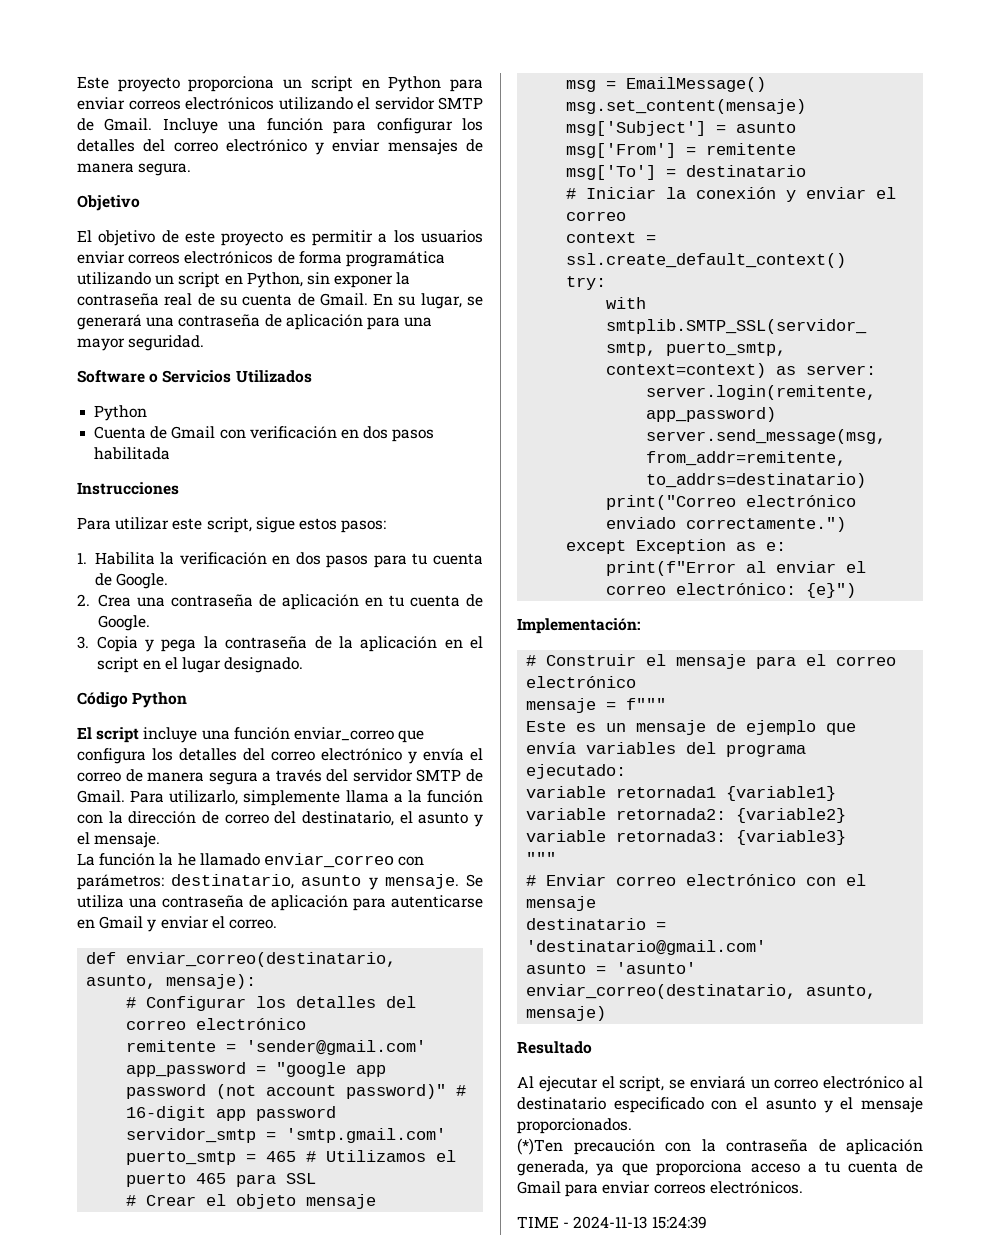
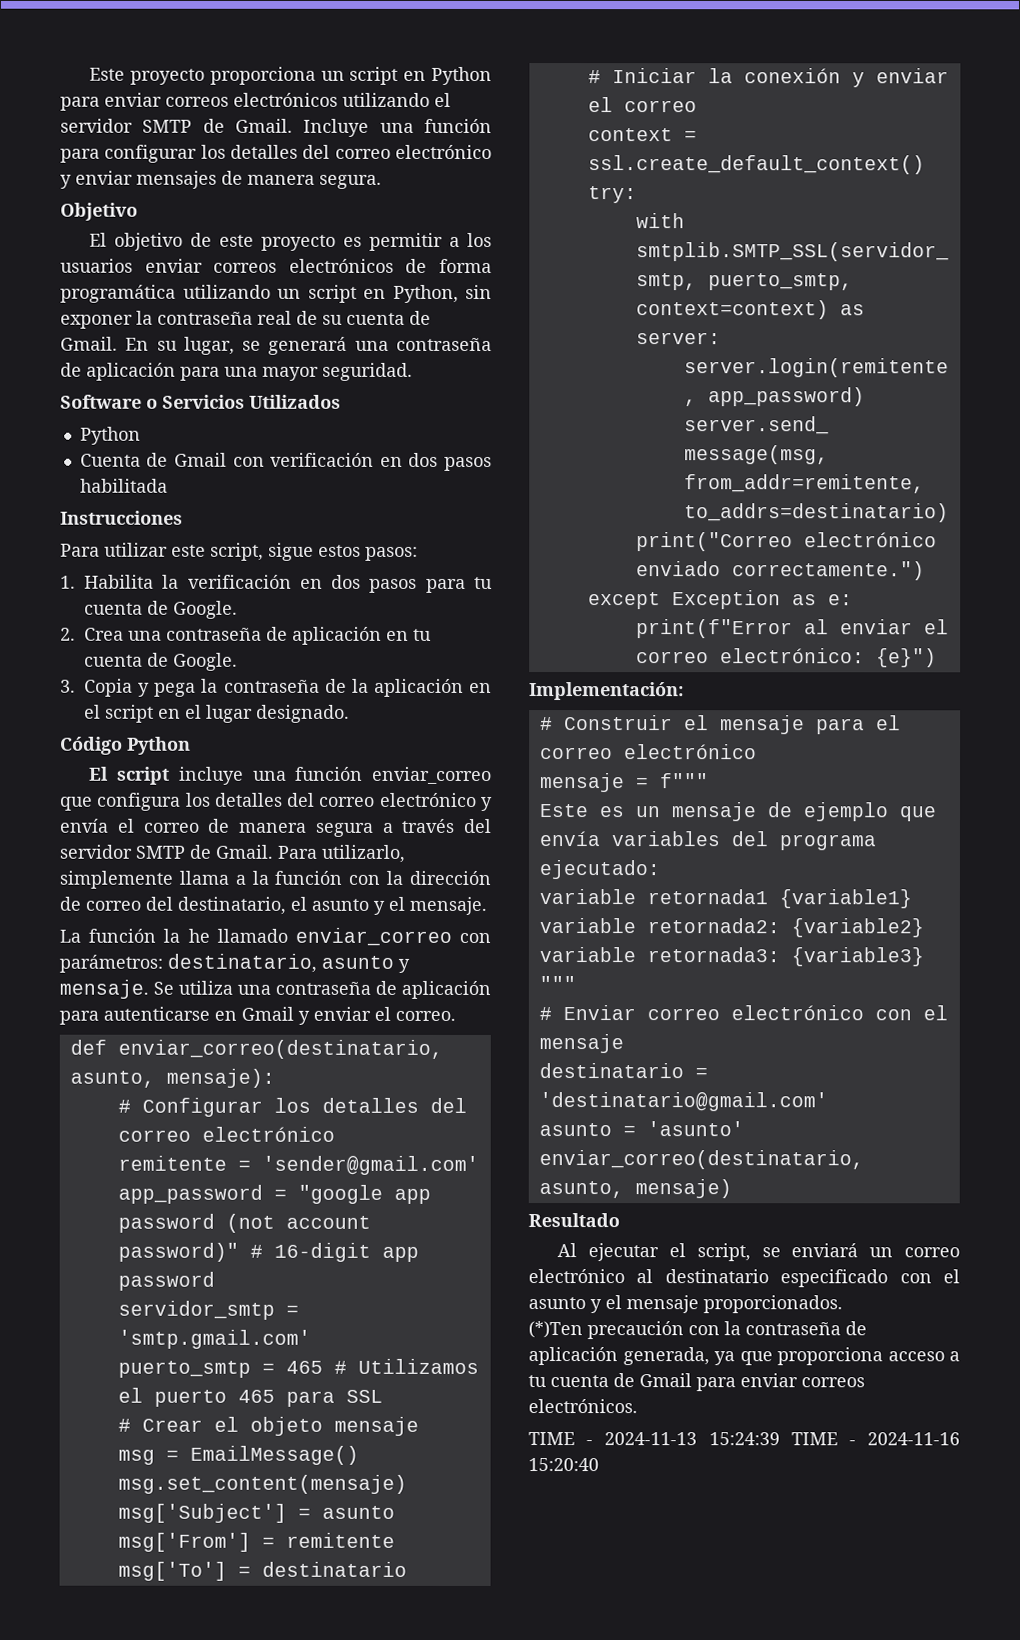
(707, 1222) none -> [790,1432,960,1446] [528,1458,599,1472] TIME - 2024-11-16 15:20:40

